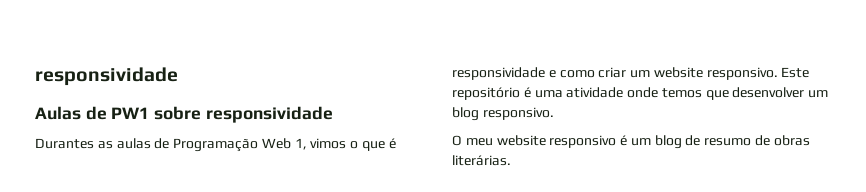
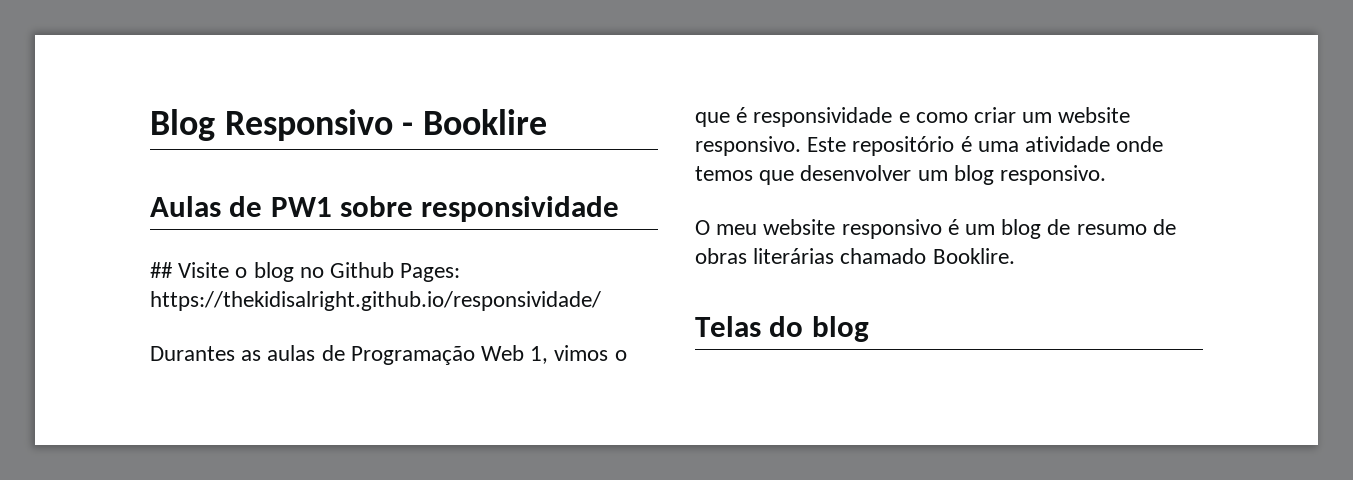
[35,67,178,86] responsividade -> [150,109,548,141] Blog Responsivo - Booklire
(333, 114) none -> [150,262,461,282] [150,291,601,311] // ## Visite o blog no Github Pages: https://thekidisalright.github.io/responsividade/
[452,155,511,166] literárias. -> [753,248,1015,264] [695,316,869,342] literárias chamado Booklire. // Telas do blog

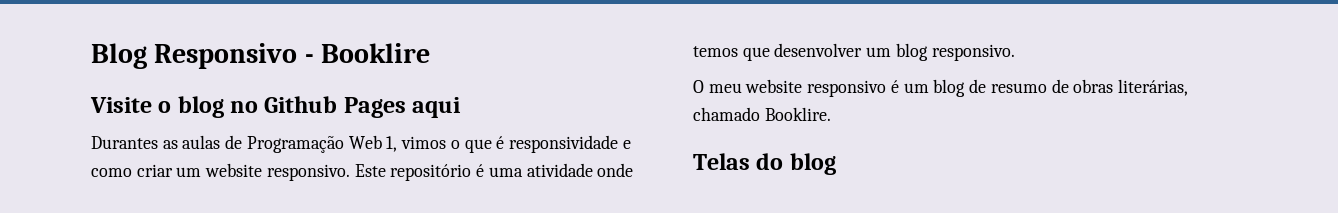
[150,196,620,222] [150,262,173,278] Aulas de PW1 sobre responsividade // ## -> (431, 53) none
[400,263,461,282] [150,291,601,311] Pages: https://thekidisalright.github.io/responsividade/ -> [343,97,462,118] Pages aqui
[753,248,835,264] literárias -> [1117,79,1188,96] literárias,

